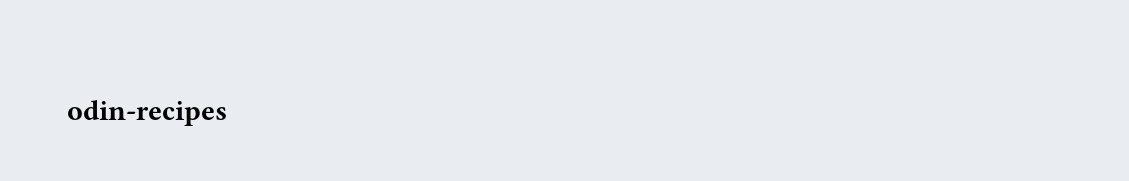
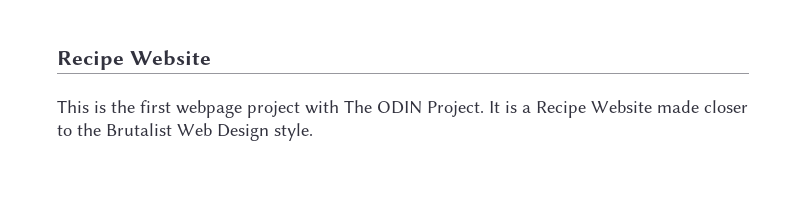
[67,100,227,126] odin-recipes -> [57,50,211,70] [57,100,748,118] [57,123,313,141] Recipe Website // This is the first webpage project with The ODIN Project. It is a Recipe Website made closer to the Brutalist Web Design style.

